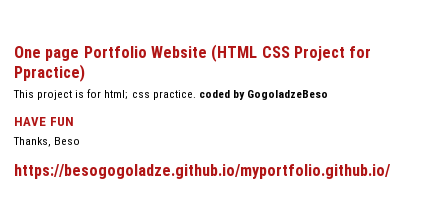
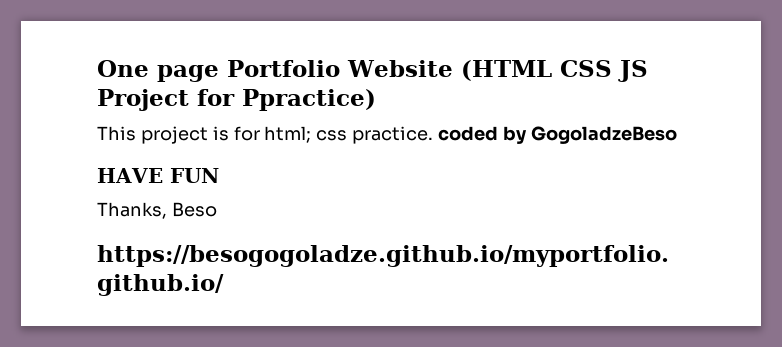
(290, 52) none -> [617,60,648,82] JS

